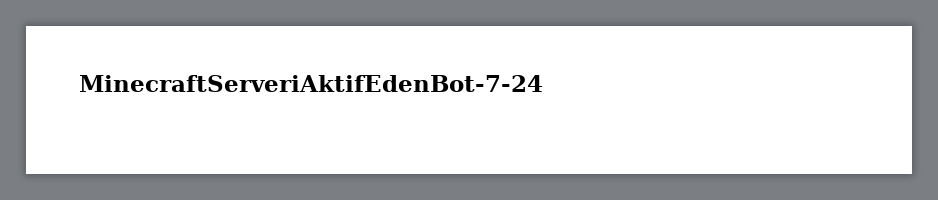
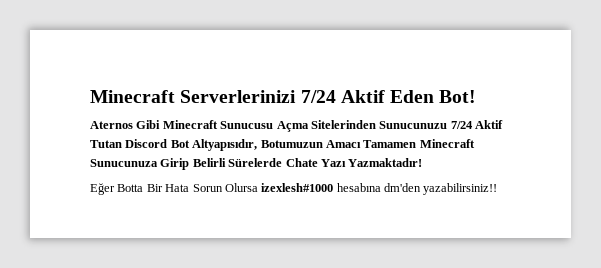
[79,75,543,92] MinecraftServeriAktifEdenBot-7-24 -> [90,90,477,103] [90,120,503,132] [90,139,475,151] [90,158,423,170] [90,183,498,195] Minecraft Serverlerinizi 7/24 Aktif Eden Bot! // Aternos Gibi Minecraft Sunucusu Açma Sitelerinden Sunucunuzu 7/24 Aktif Tutan Discord Bot Altyapısıdır, Botumuzun Amacı Tamamen Minecraft Sunucunuza Girip Belirli Sürelerde Chate Yazı Yazmaktadır! // Eğer Botta Bir Hata Sorun Olursa izexlesh#1000 hesabına dm'den yazabilirsiniz!!

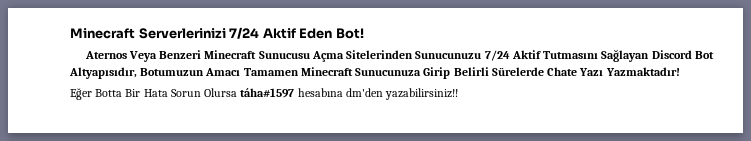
[136,120,161,129] Gibi -> [129,50,202,62] Veya Benzeri
[90,140,122,148] Tutan -> [543,49,650,62] Tutmasını Sağlayan
[261,183,334,192] izexlesh#1000 -> [240,88,295,98] táha#1597

